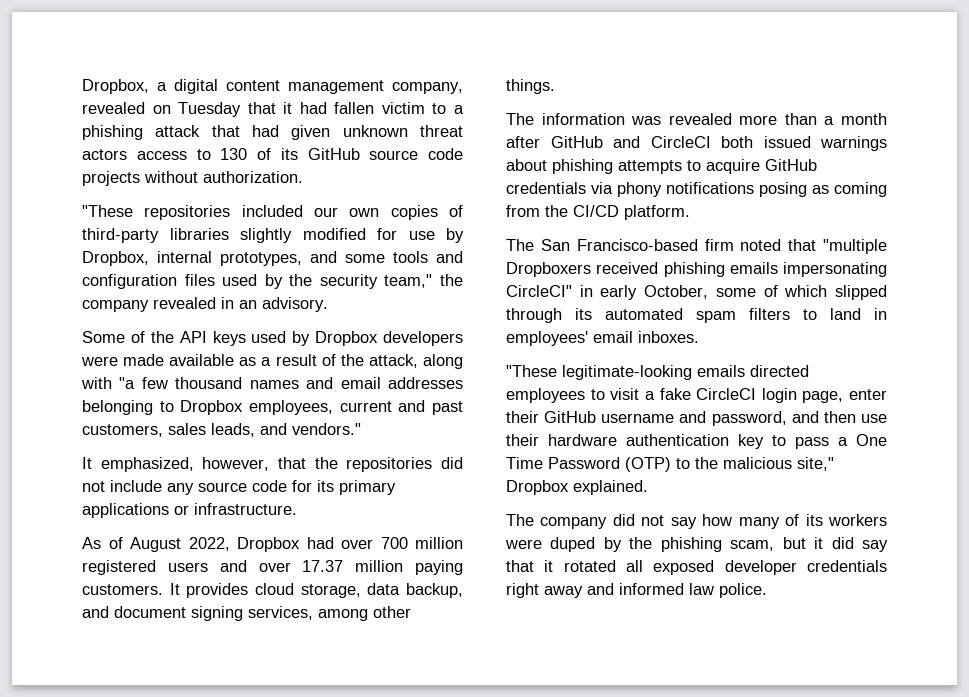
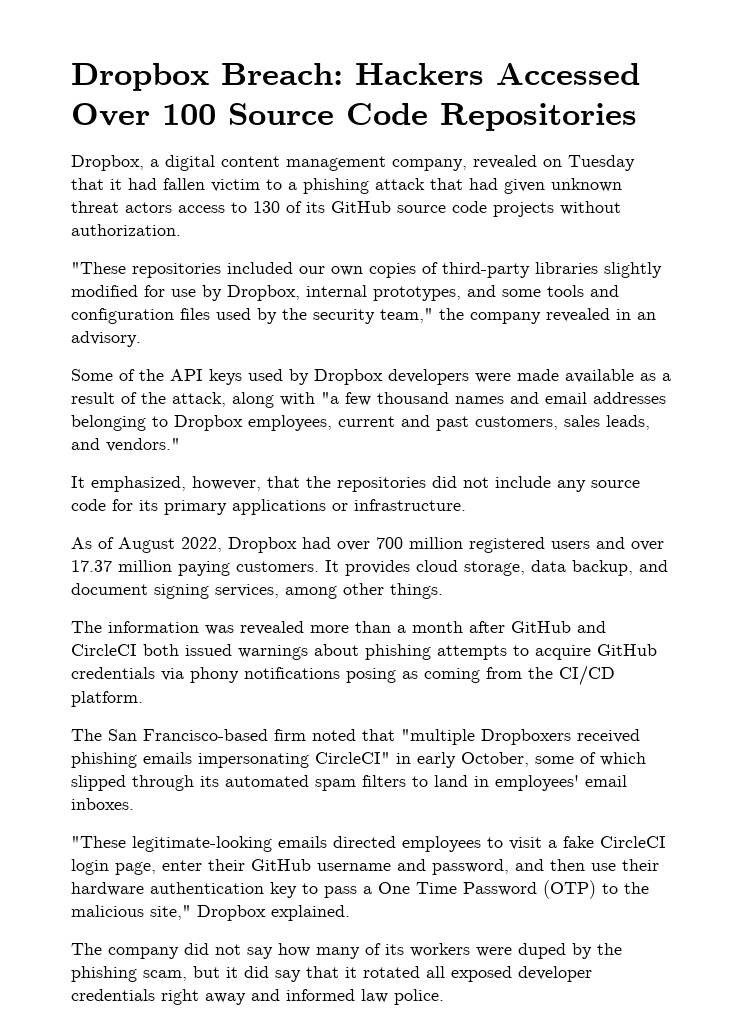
(82, 86) none -> [71,63,640,91] [71,103,637,131] Dropbox Breach: Hackers Accessed Over 100 Source Code Repositories //

